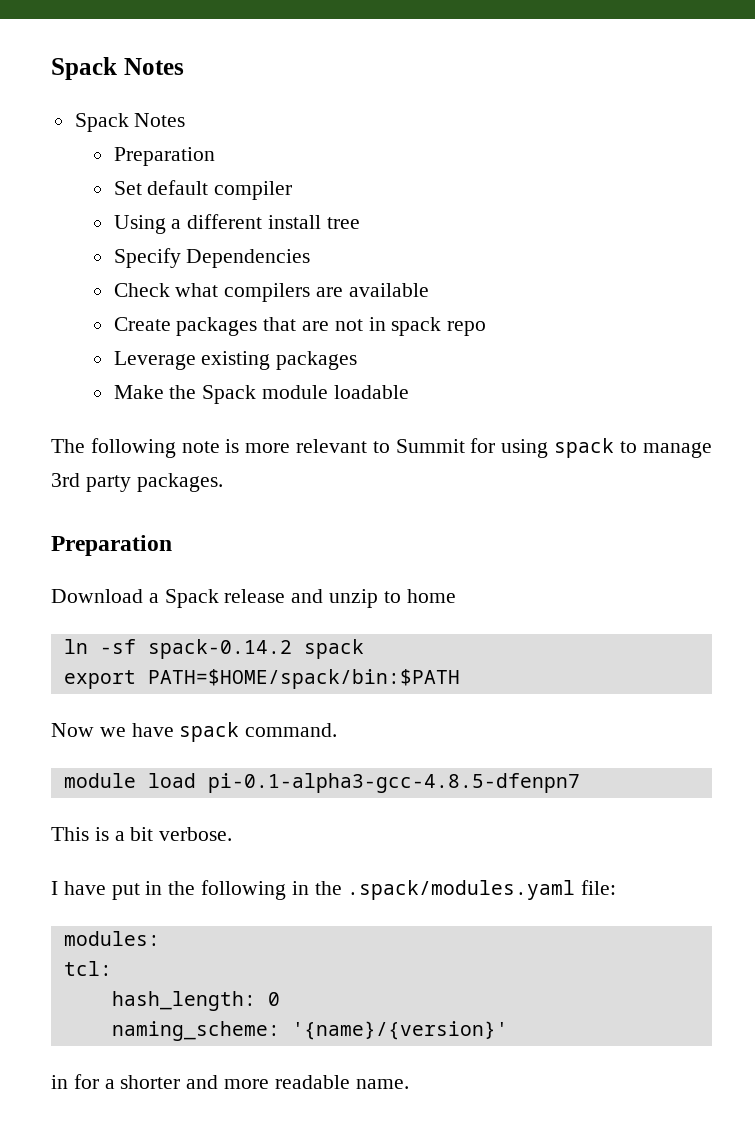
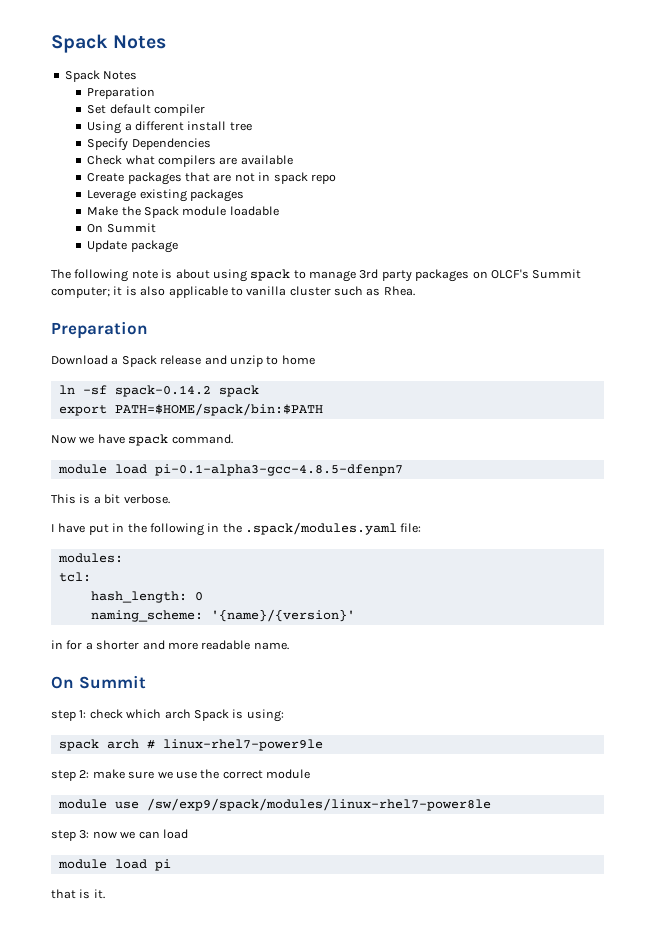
(409, 392) none -> [87,223,156,233] [87,240,178,253] // On Summit // Update package
[245,438,496,453] more relevant to Summit for -> [175,269,210,279] about
[136,473,223,492] packages. -> [415,269,582,282] [51,286,415,298] packages on OLCF's Summit computer; it is also applicable to vanilla cluster such as Rhea.
(409, 1084) none -> [51,675,146,689] [51,709,284,722] [58,739,323,751] [51,769,310,781] [57,798,491,811] [51,829,188,841] [57,859,171,871] [51,889,105,899] // On Summit // step 1: check which arch Spack is using: // spack arch # linux-rhel7-power9le // step 2: make sure we use the correct module // module use /sw/exp9/spack/modules/linux-rhel7-power8le // step 3: now we can load // module load pi // that is it.

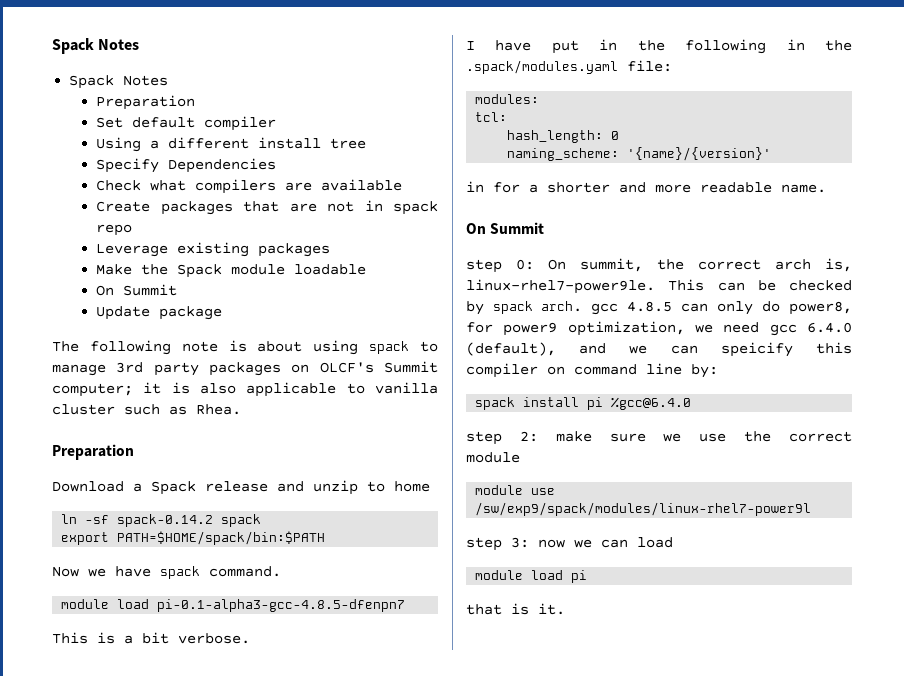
[79,709,284,722] [58,739,323,751] 1: check which arch Spack is using: // spack arch # linux-rhel7-power9le -> [516,258,852,272] [466,279,852,294] [466,301,852,315] [466,321,852,336] [466,342,852,357] [466,363,718,378] [475,397,692,410] 0: On summit, the correct arch is, linux-rhel7-power9le. This can be checked by spack arch. gcc 4.8.5 can only do power8, for power9 optimization, we need gcc 6.4.0 (default), and we can speicify this compiler on command line by: // spack install pi %gcc@6.4.0
[146,798,491,811] /sw/exp9/spack/modules/linux-rhel7-power8le -> [475,502,812,516] /sw/exp9/spack/modules/linux-rhel7-power9l

